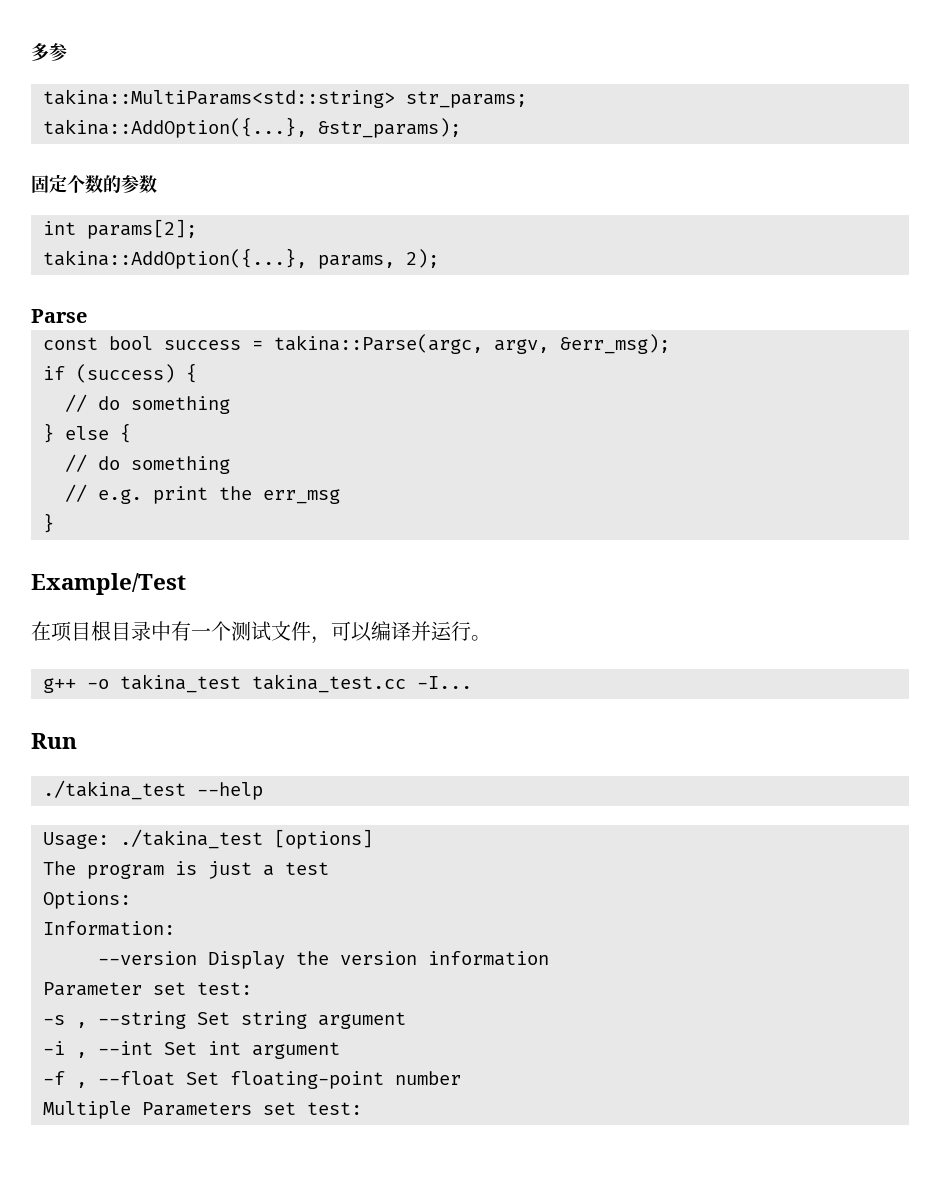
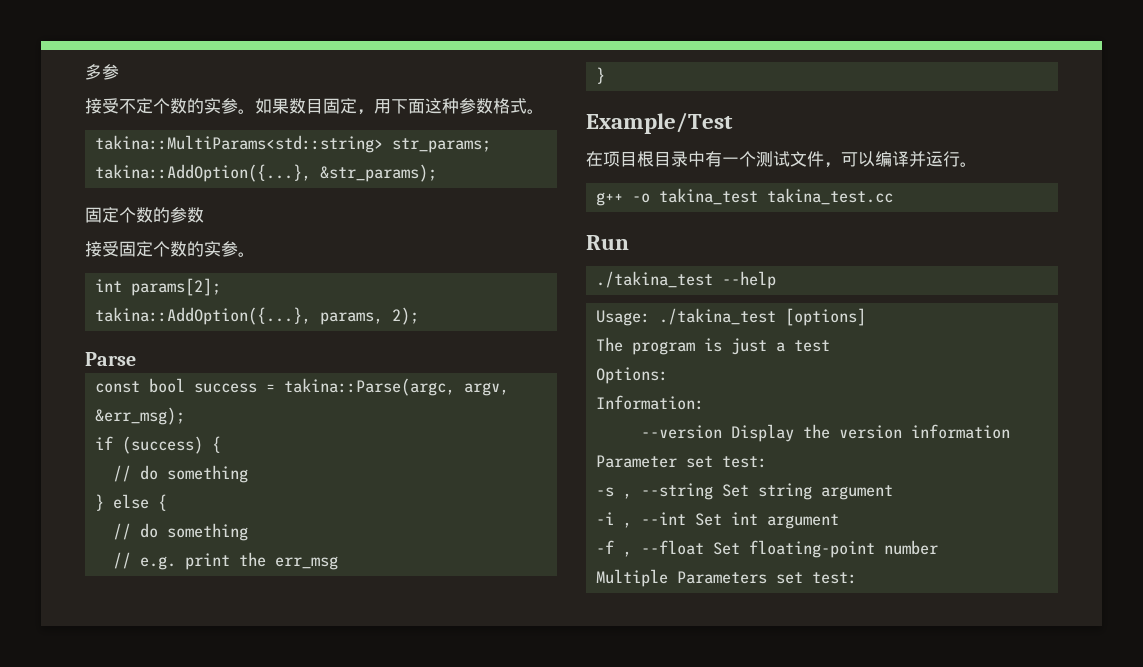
(67, 52) none -> [85,98,544,115] // 接受不定个数的实参。如果数目固定，用下面这种参数格式。
(157, 184) none -> [85,241,255,257] // 接受固定个数的实参。
[417,676,472,689] -I... -> (894, 196) none

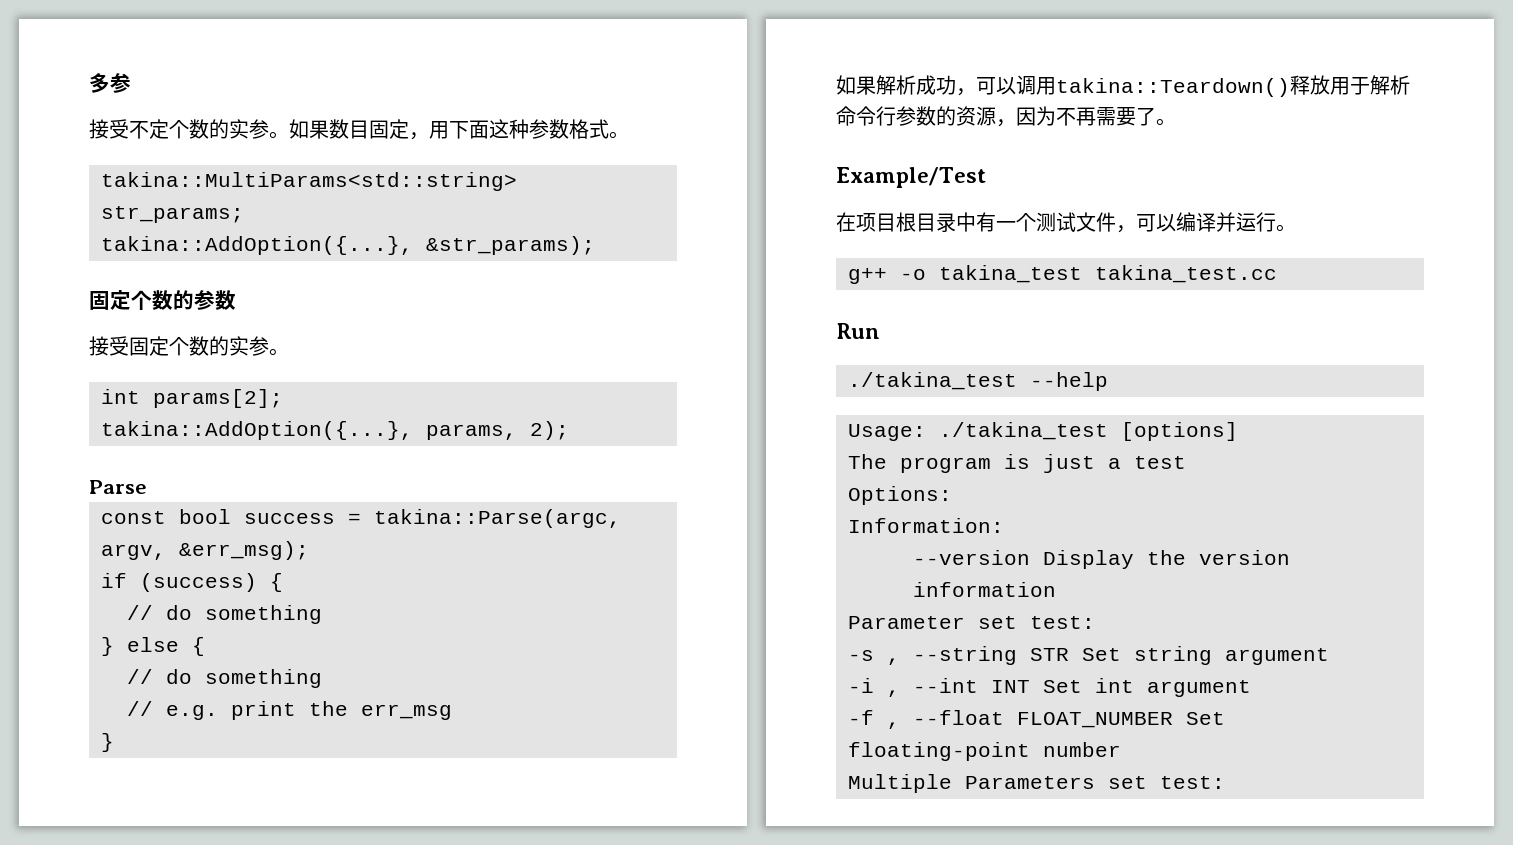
(606, 75) none -> [836,75,1410,97] [836,106,1176,127] // 如果解析成功，可以调用takina::Teardown()释放用于解析命令行参数的资源，因为不再需要了。
(714, 491) none -> [1030,648,1069,661] STR
(687, 518) none -> [991,680,1030,693] INT
(705, 547) none -> [1017,712,1173,728] FLOAT_NUMBER

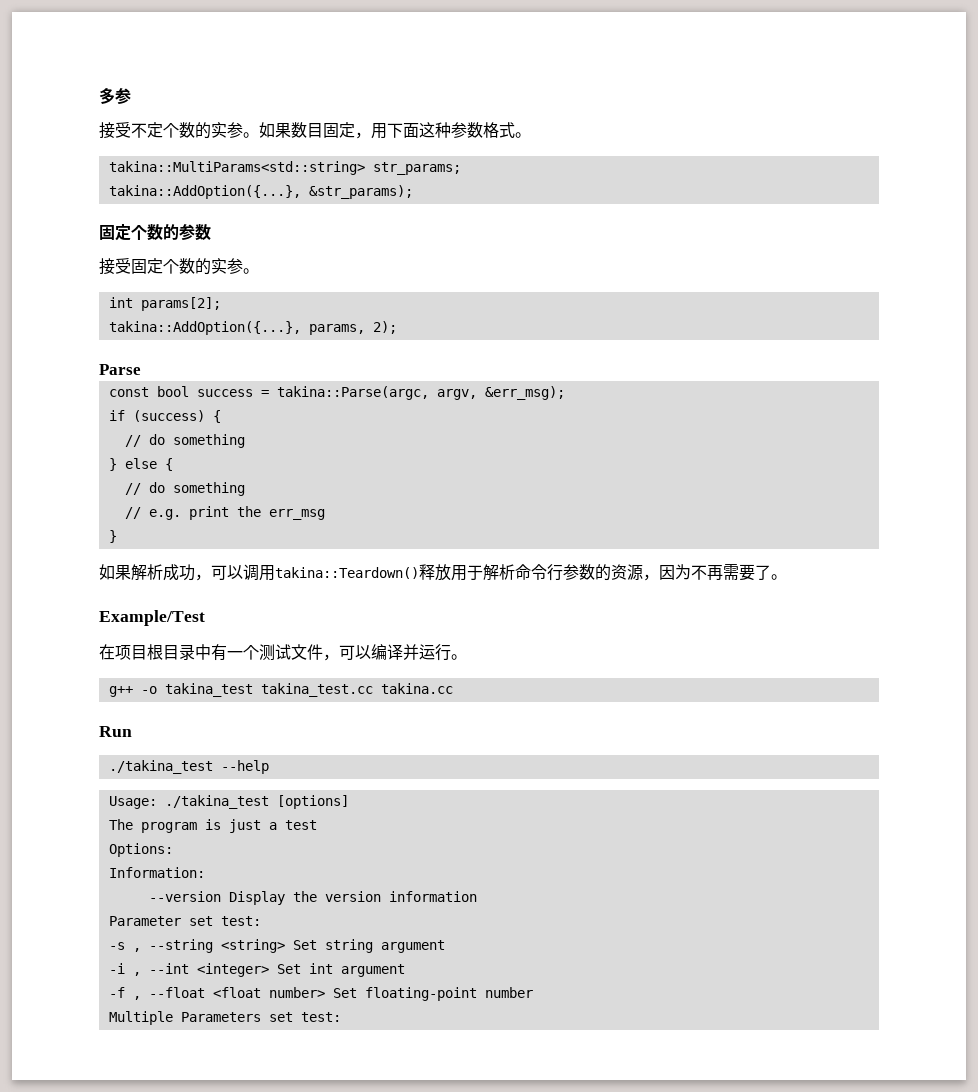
(1277, 274) none -> [380,683,453,694] takina.cc
[1030,648,1069,661] STR -> [220,939,285,953] <string>
[991,680,1030,693] INT -> [196,963,269,977] <integer>
[1017,712,1173,728] FLOAT_NUMBER -> [212,987,325,998] <float number>

